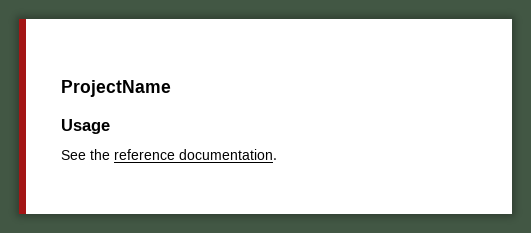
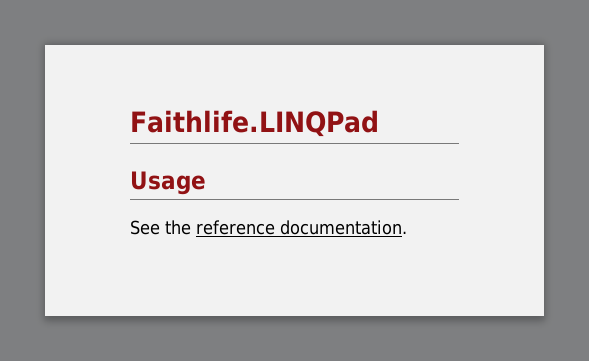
[61,80,171,97] ProjectName -> [130,110,379,137] Faithlife.LINQPad

